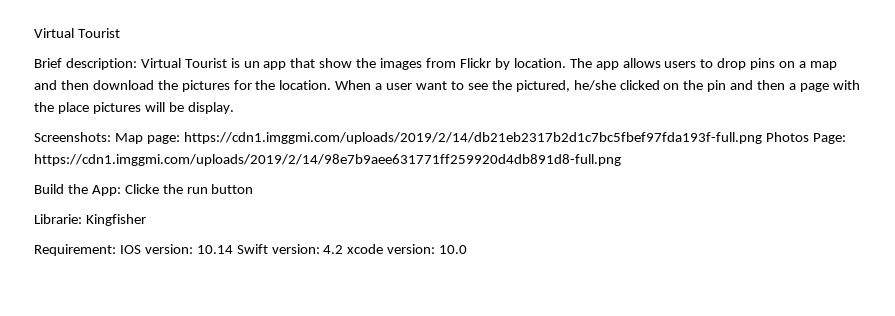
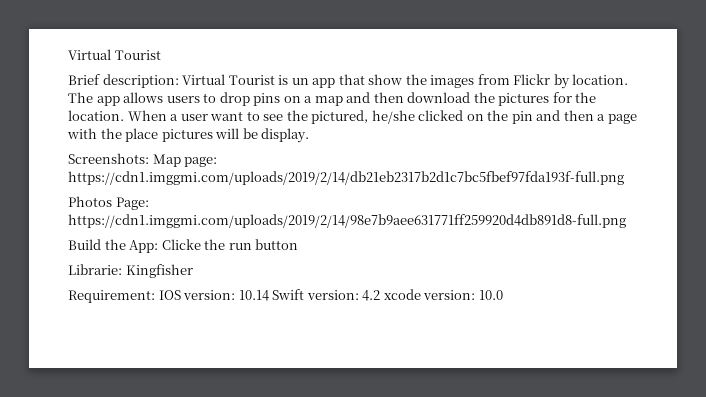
(762, 138) none -> (624, 178) //

